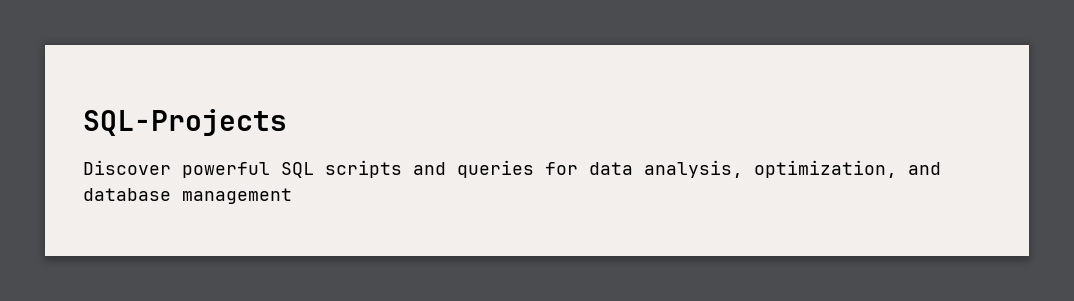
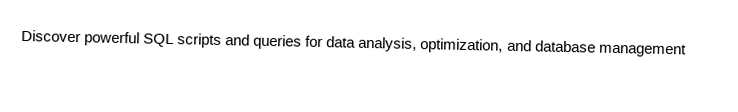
[83,109,287,136] SQL-Projects // -> (21, 36) none

